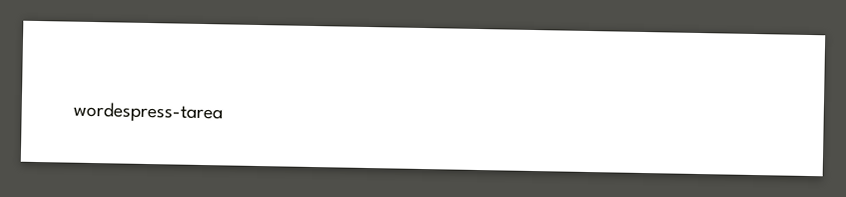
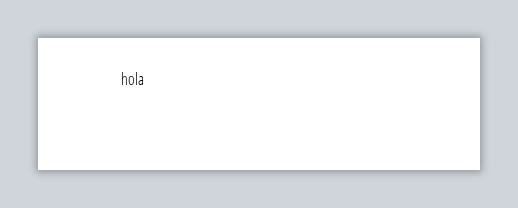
[73,101,223,124] wordespress-tarea -> [121,72,144,85] hola

